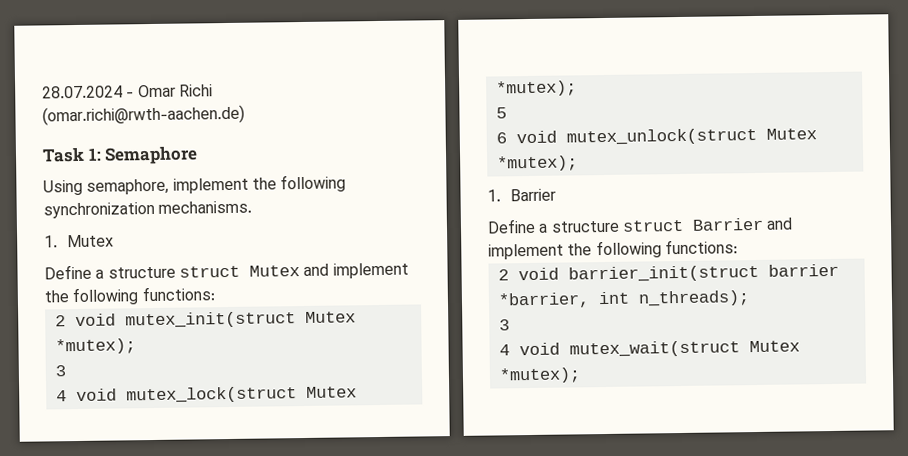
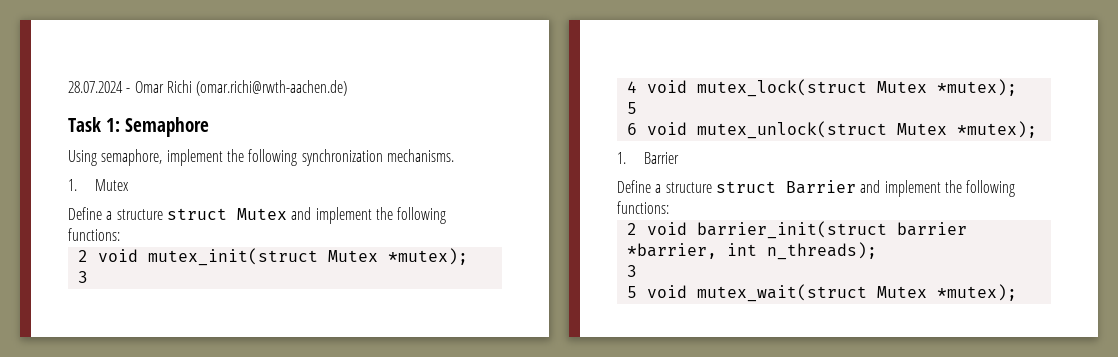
[498,344,510,356] 4 -> [626,286,637,298] 5

